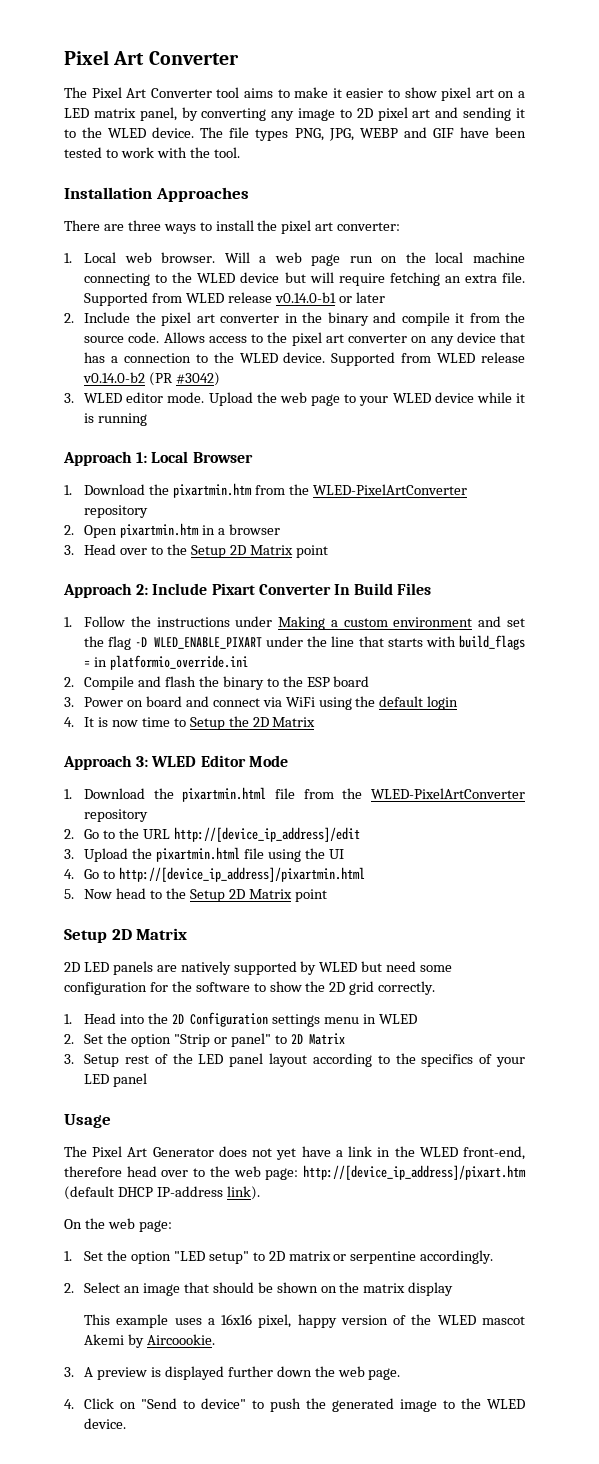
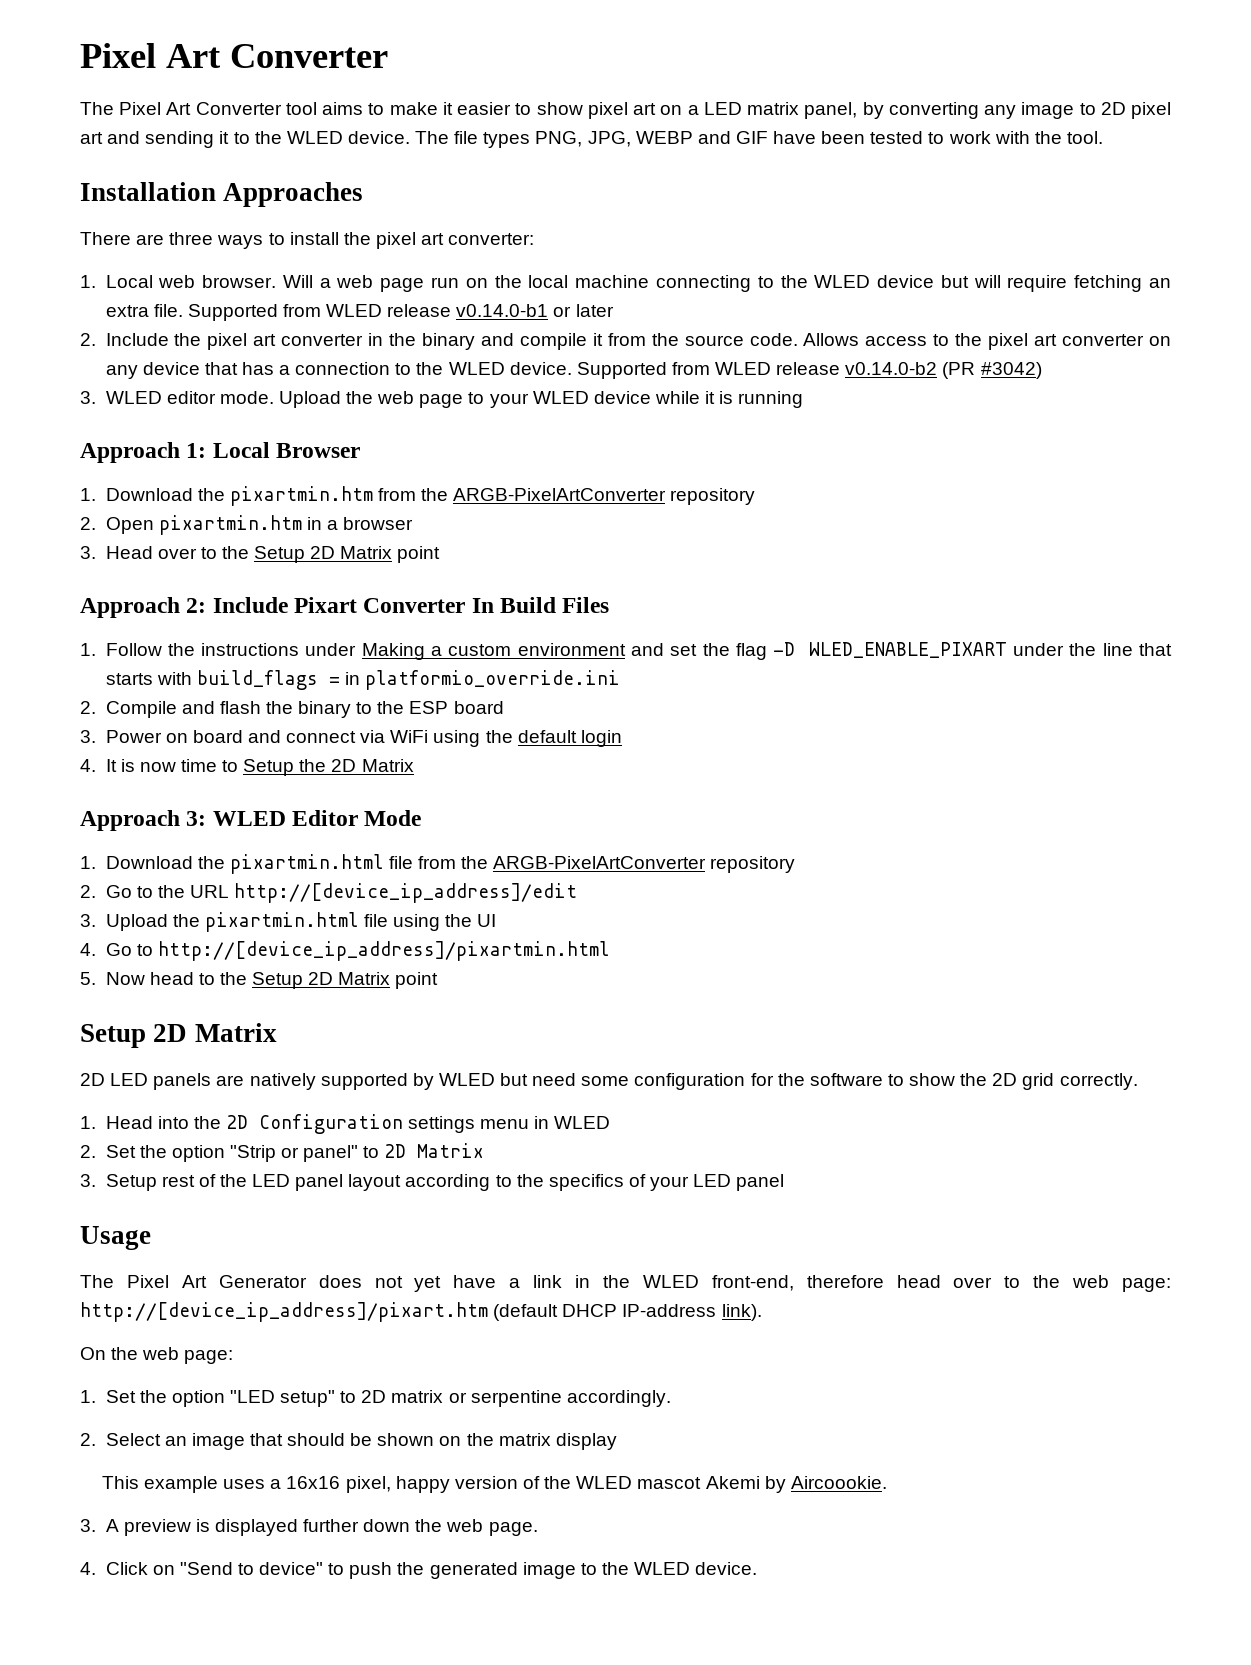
[312,484,467,495] WLED-PixelArtConverter -> [453,488,667,501] ARGB-PixelArtConverter
[370,788,525,799] WLED-PixelArtConverter -> [493,856,707,869] ARGB-PixelArtConverter

